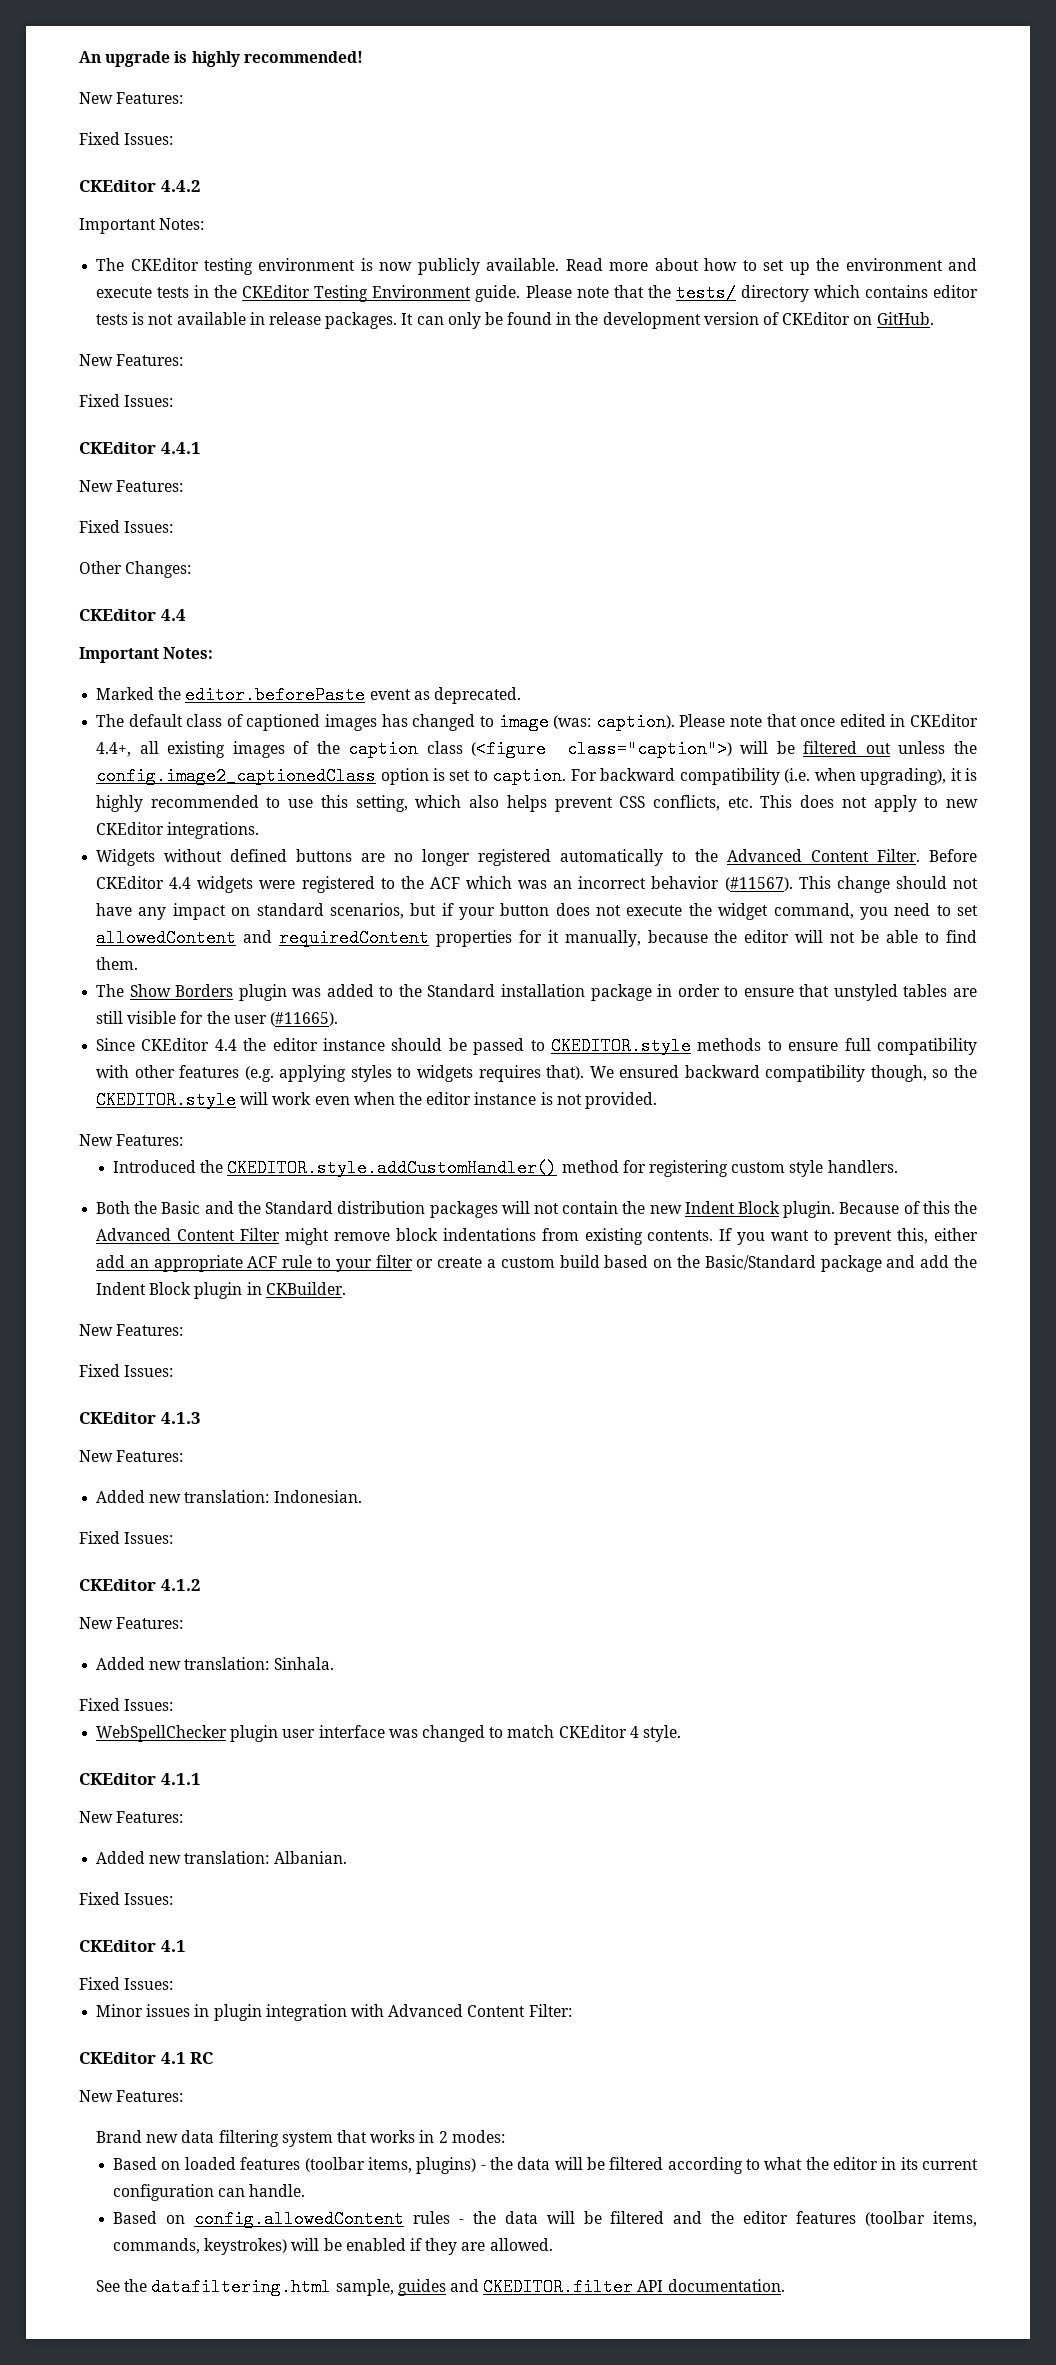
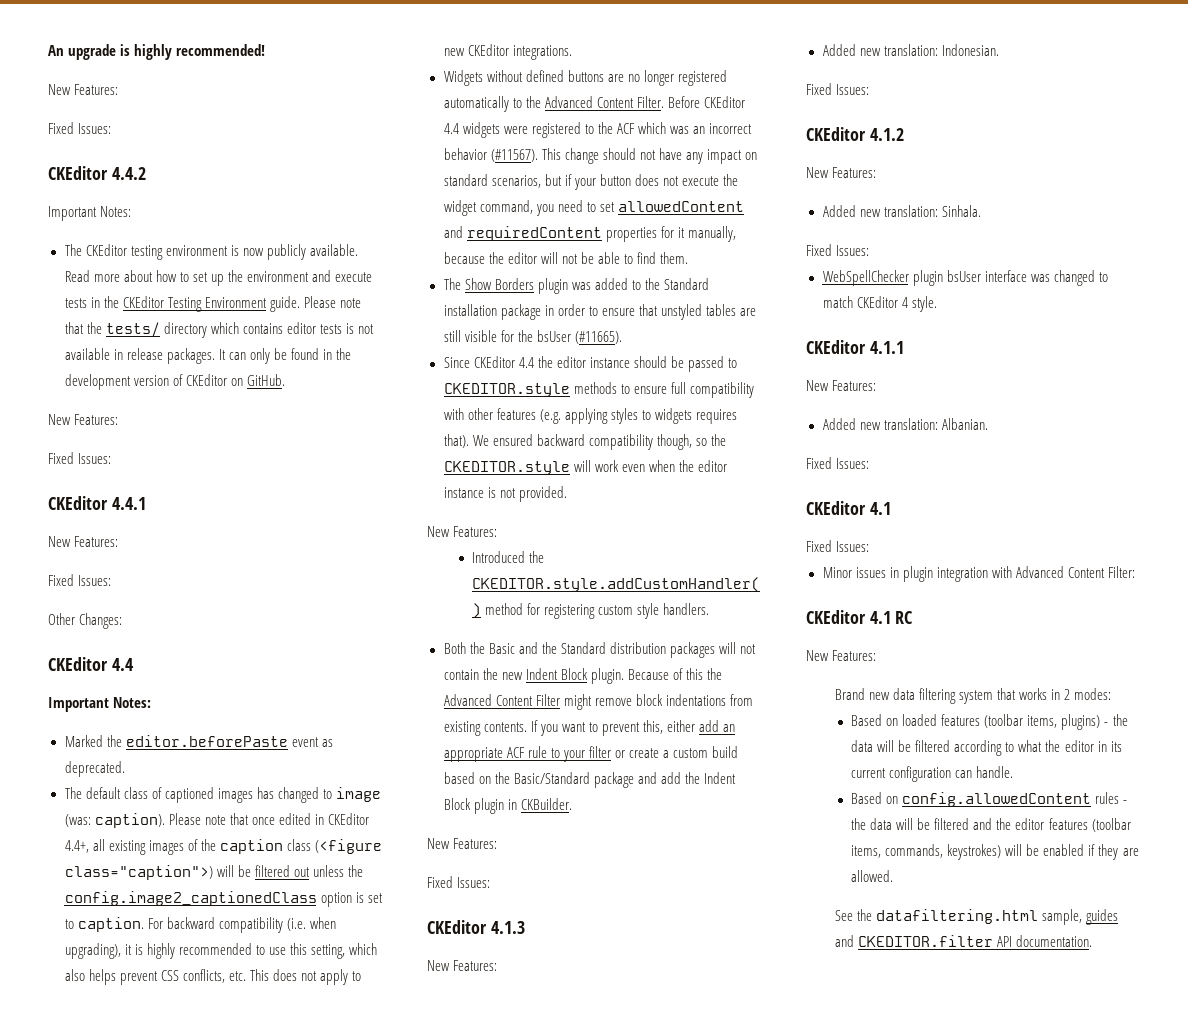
[233,1015,267,1024] user -> [536,330,571,342] bsUser
[282,1729,316,1738] user -> [946,270,981,282] bsUser

